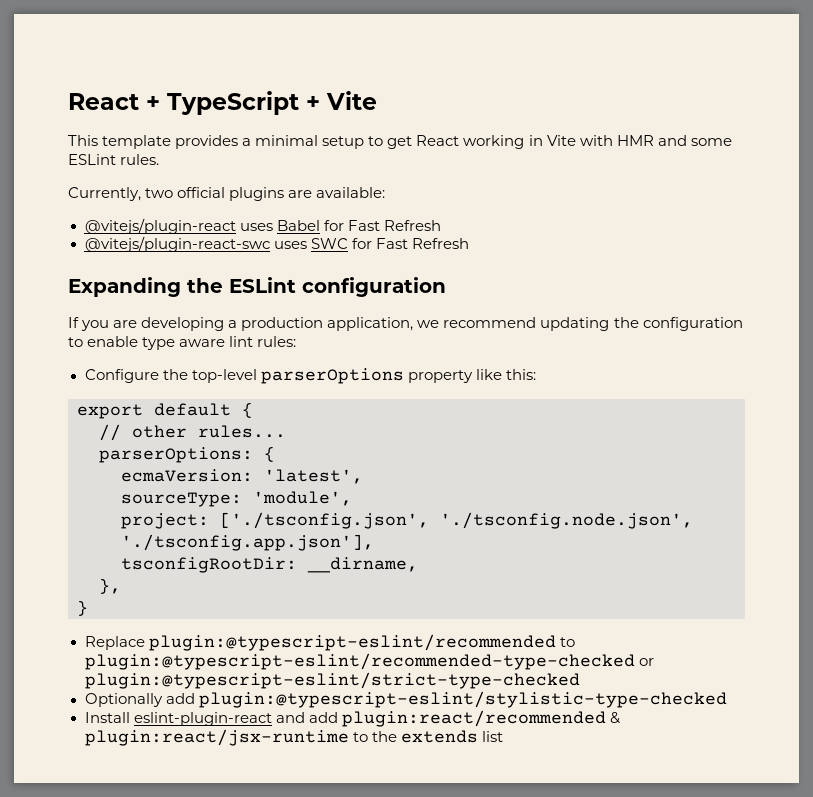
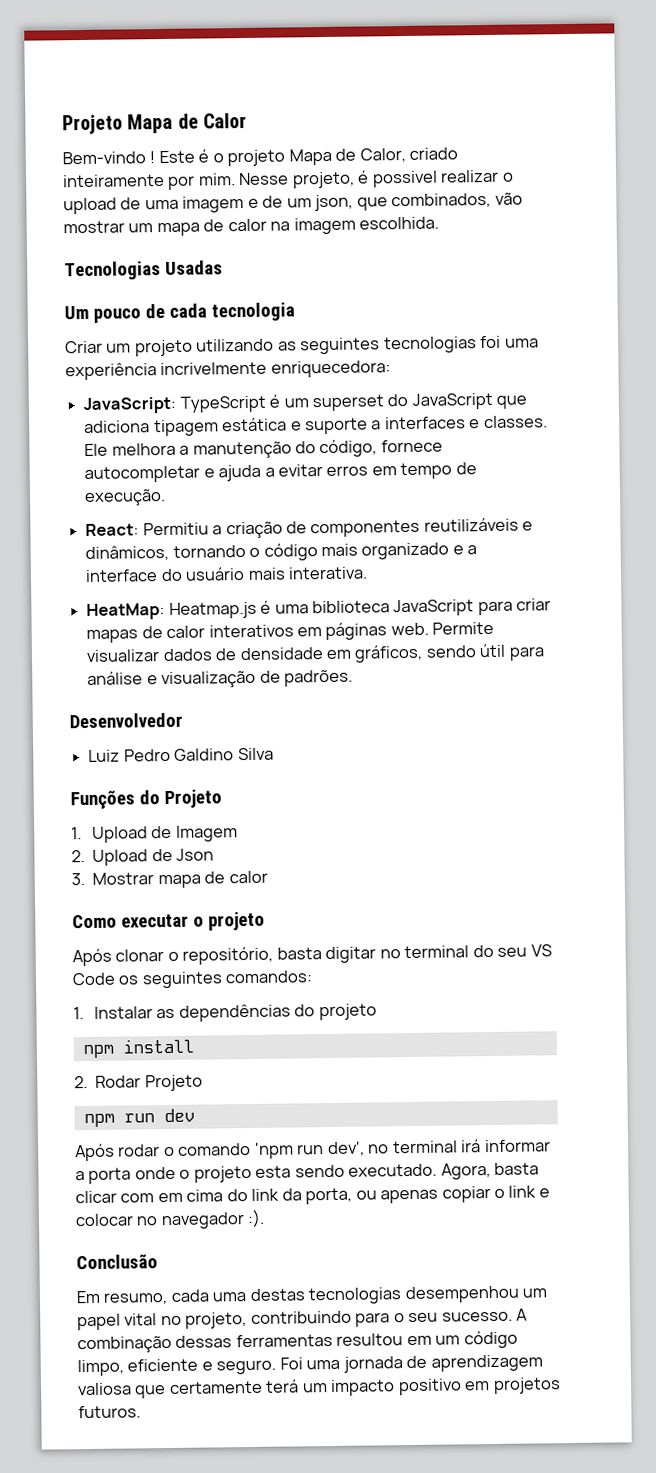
[68,91,377,115] [68,135,732,149] [68,154,160,165] [68,187,386,201] [84,218,441,234] [84,236,469,252] [68,277,446,297] [68,317,743,331] [68,336,297,350] [84,368,536,384] [77,402,253,419] [99,424,286,441] [99,446,275,463] [121,469,363,484] [121,491,352,507] [121,512,693,529] [121,534,374,551] [121,557,418,573] [99,578,121,594] [77,600,88,616] [84,634,575,651] [84,653,654,670] [84,672,580,689] [84,691,727,708] [84,710,620,727] [84,729,503,746] React + TypeScript + Vite // This template provides a minimal setup to get React working in Vite with HMR and some ESLint rules. // Currently, two official plugins are available: // @vitejs/plugin-react uses Babel for Fast Refresh // @vitejs/plugin-react-swc uses SWC for Fast Refresh // Expanding the ESLint configuration // If you are developing a production application, we recommend updating the configuration to enable type aware lint rules: // Configure the top-level parserOptions property like this: // export default { // // other rules... // parserOptions: { // ecmaVersion: 'latest', // sourceType: 'module', // project: ['./tsconfig.json', './tsconfig.node.json', './tsconfig.app.json'], // tsconfigRootDir: __dirname, // }, // } // Replace plugin:@typescript-eslint/recommended to plugin:@typescript-eslint/recommended-type-checked or plugin:@typescript-eslint/strict-type-checked // Optionally add plugin:@typescript-eslint/stylistic-type-checked // Install eslint-plugin-react and add plugin:react/recommended & plugin:react/jsx-runtime to the extends list -> [62,112,247,135] [62,147,459,167] [63,169,514,190] [63,192,523,215] [63,216,440,237] [64,260,223,281] [64,302,295,323] [65,335,539,357] [65,360,391,381] [83,392,528,414] [84,415,548,437] [84,439,443,459] [84,462,477,483] [84,488,167,506] [85,517,534,539] [85,542,478,561] [85,566,368,582] [86,598,552,620] [86,621,495,643] [86,643,545,663] [87,669,353,689] [69,712,183,729] [88,747,274,762] [70,789,222,810] [71,825,238,843] [71,848,215,866] [71,870,268,889] [72,911,265,931] [72,944,552,967] [72,970,314,989] [73,1003,377,1022] [82,1038,194,1059] [74,1074,203,1092] [83,1108,195,1128] [75,1139,551,1162] [75,1162,540,1185] [75,1185,550,1205] [75,1209,266,1230] [76,1254,158,1270] [76,1285,548,1305] [77,1308,529,1331] [77,1330,518,1354] [77,1354,543,1377] [77,1377,561,1399] [78,1405,141,1419] Projeto Mapa de Calor // Bem-vindo ! Este é o projeto Mapa de Calor, criado inteiramente por mim. Nesse projeto, é possivel realizar o upload de uma imagem e de um json, que combinados, vão mostrar um mapa de calor na imagem escolhida. // Tecnologias Usadas // Um pouco de cada tecnologia // Criar um projeto utilizando as seguintes tecnologias foi uma experiência incrivelmente enriquecedora: // JavaScript: TypeScript é um superset do JavaScript que adiciona tipagem estática e suporte a interfaces e classes. Ele melhora a manutenção do código, fornece autocompletar e ajuda a evitar erros em tempo de execução. // React: Permitiu a criação de componentes reutilizáveis e dinâmicos, tornando o código mais organizado e a interface do usuário mais interativa. // HeatMap: Heatmap.js é uma biblioteca JavaScript para criar mapas de calor interativos em páginas web. Permite visualizar dados de densidade em gráficos, sendo útil para análise e visualização de padrões. // Desenvolvedor // Luiz Pedro Galdino Silva // Funções do Projeto // 1. Upload de Imagem // 2. Upload de Json // 3. Mostrar mapa de calor // Como executar o projeto // Após clonar o repositório, basta digitar no terminal do seu VS Code os seguintes comandos: // 1. Instalar as dependências do projeto // npm install // 2. Rodar Projeto // npm run dev // Após rodar o comando 'npm run dev', no terminal irá informar a porta onde o projeto esta sendo executado. Agora, basta clicar com em cima do link da porta, ou apenas copiar o link e colocar no navegador :). // Conclusão // Em resumo, cada uma destas tecnologias desempenhou um papel vital no projeto, contribuindo para o seu sucesso. A combinação dessas ferramentas resultou em um código limpo, eficiente e seguro. Foi uma jornada de aprendizagem valiosa que certamente terá um impacto positivo em projetos futuros.

